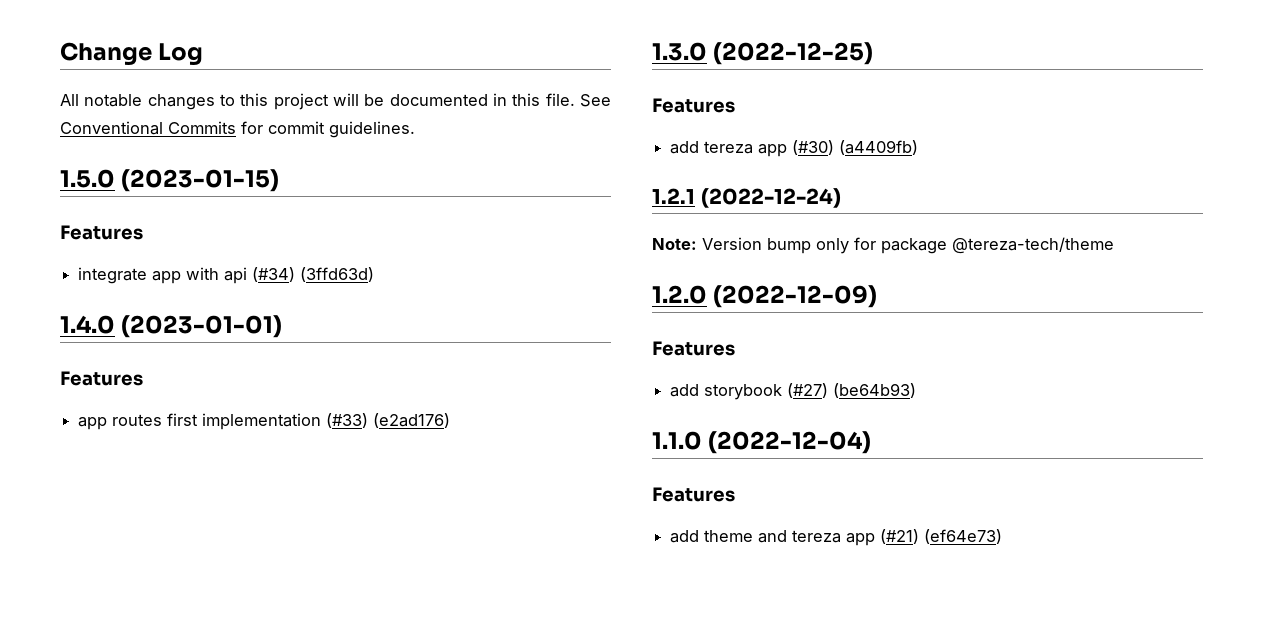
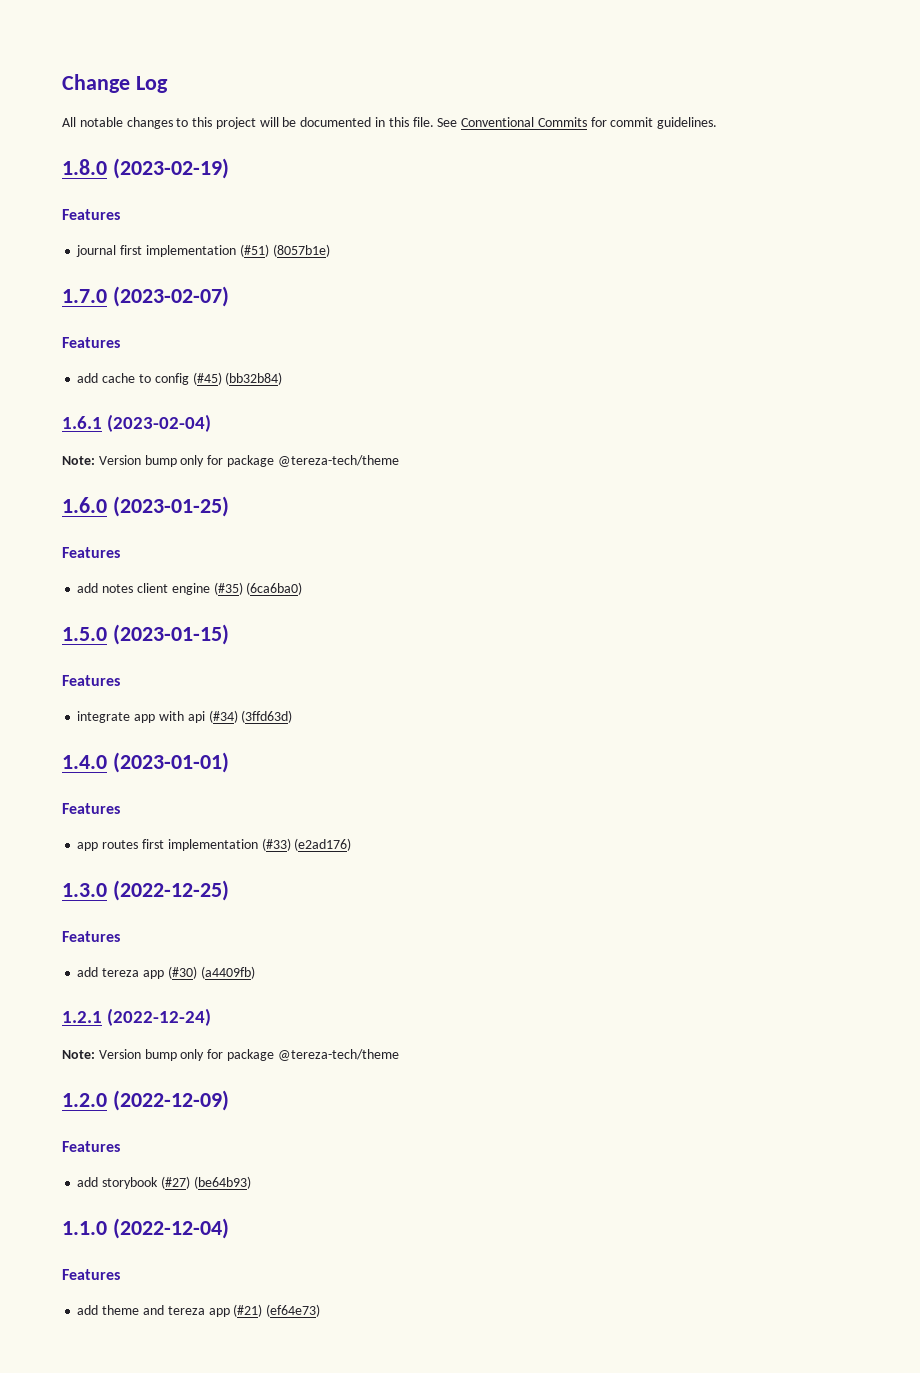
(415, 129) none -> [62,158,229,179] [62,209,120,220] [76,244,330,257] [62,286,229,307] [62,337,120,348] [77,372,283,385] [62,414,212,432] [62,455,399,467] [62,496,229,517] [62,547,120,558] [77,582,303,595] // 1.8.0 (2023-02-19) // Features // journal first implementation (#51) (8057b1e) // 1.7.0 (2023-02-07) // Features // add cache to config (#45) (bb32b84) // 1.6.1 (2023-02-04) // Note: Version bump only for package @tereza-tech/theme // 1.6.0 (2023-01-25) // Features // add notes client engine (#35) (6ca6ba0)

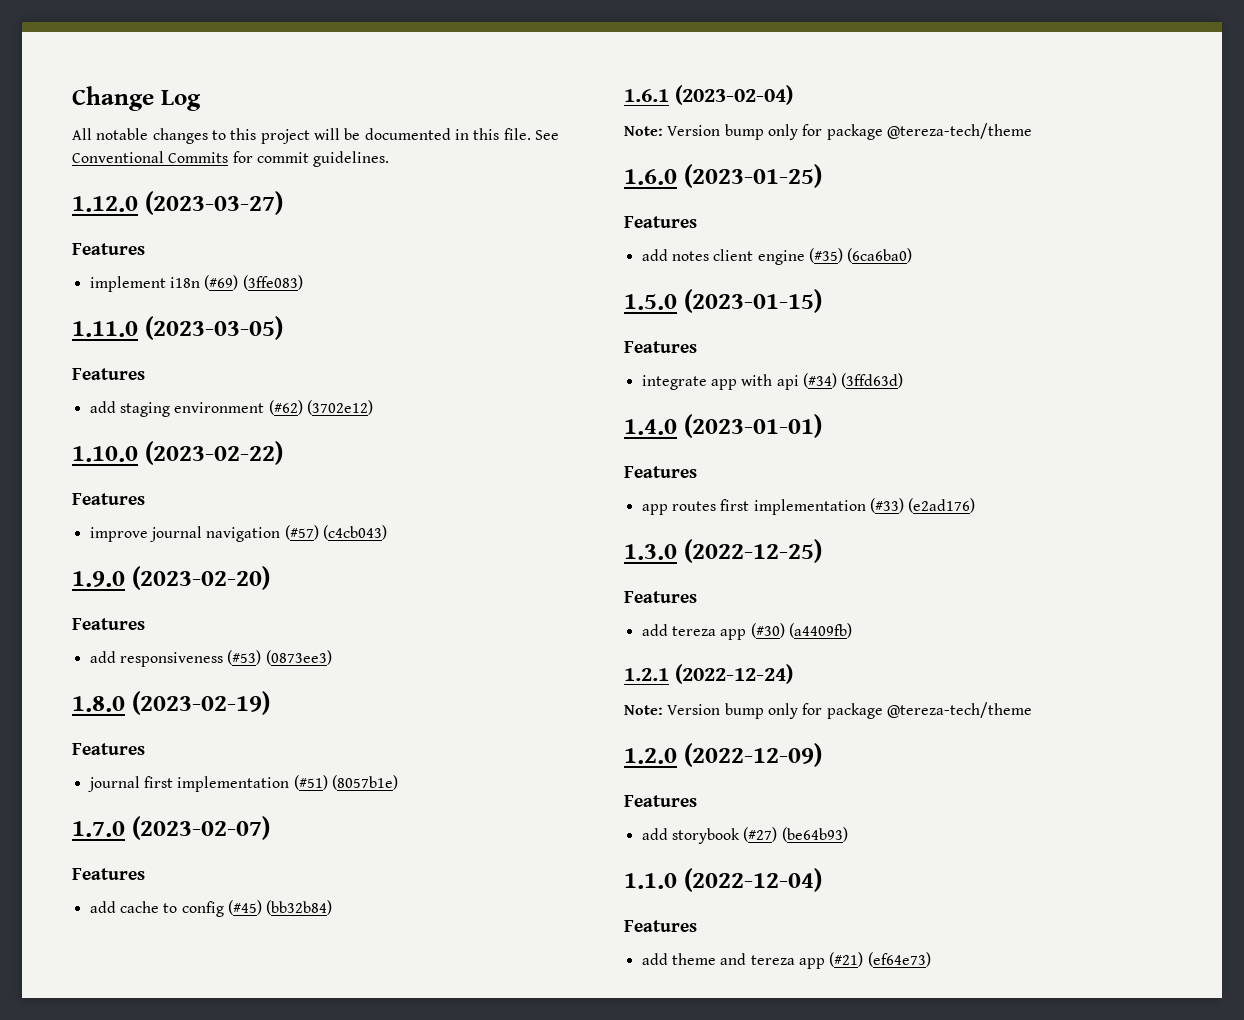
(718, 123) none -> [72,191,283,215] [72,243,145,255] [89,275,303,292] [72,316,283,340] [72,368,145,380] [89,400,373,417] [72,441,283,465] [72,493,145,505] [89,525,387,542] [72,566,270,590] [72,618,145,630] [89,650,332,667] // 1.12.0 (2023-03-27) // Features // implement i18n (#69) (3ffe083) // 1.11.0 (2023-03-05) // Features // add staging environment (#62) (3702e12) // 1.10.0 (2023-02-22) // Features // improve journal navigation (#57) (c4cb043) // 1.9.0 (2023-02-20) // Features // add responsiveness (#53) (0873ee3)

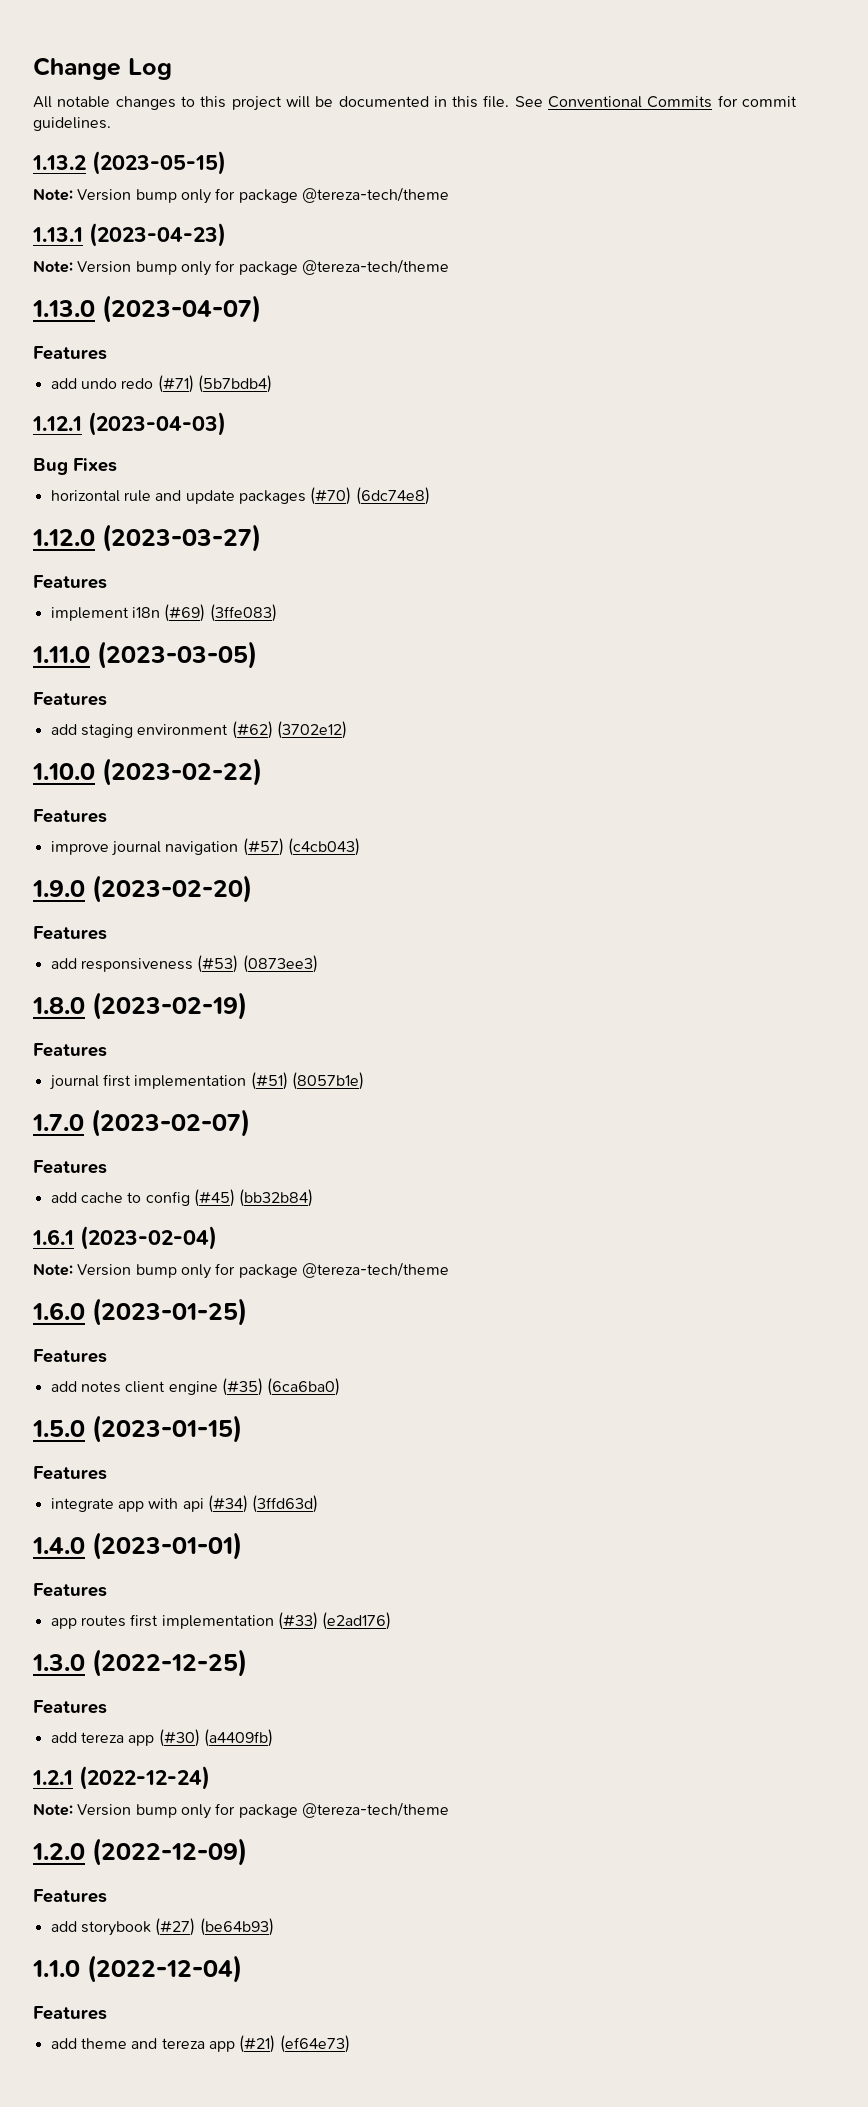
(390, 159) none -> [32,151,226,175] [33,187,449,204] [32,223,226,247] [33,259,449,276] [32,295,261,323] [33,346,107,360] [50,375,272,393] [32,412,226,436] [33,458,117,475] [50,487,430,505] // 1.13.2 (2023-05-15) // Note: Version bump only for package @tereza-tech/theme // 1.13.1 (2023-04-23) // Note: Version bump only for package @tereza-tech/theme // 1.13.0 (2023-04-07) // Features // add undo redo (#71) (5b7bdb4) // 1.12.1 (2023-04-03) // Bug Fixes // horizontal rule and update packages (#70) (6dc74e8)

